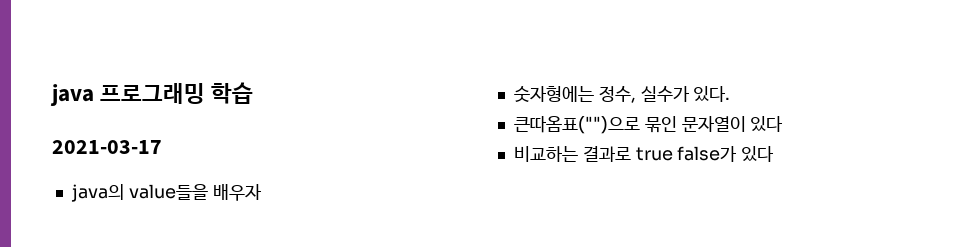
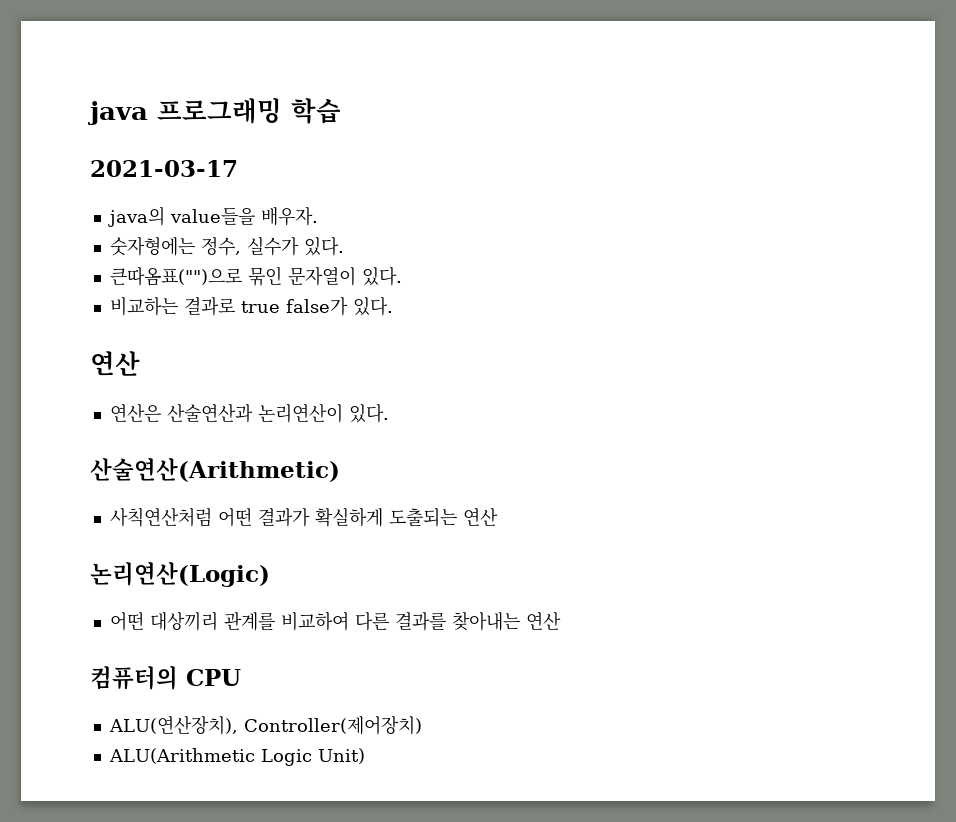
[212,184,262,201] 배우자 -> [260,206,318,226] 배우자.
[750,116,784,132] 있다 -> [361,266,402,286] 있다.
[741,146,775,162] 있다 -> [352,296,393,316] [90,351,140,376] [109,403,389,423] [90,458,340,482] [109,507,498,527] [90,562,270,587] [109,611,561,631] [90,666,241,690] [108,716,422,735] [108,748,365,766] 있다. // 연산 // 연산은 산술연산과 논리연산이 있다. // 산술연산(Arithmetic) // 사칙연산처럼 어떤 결과가 확실하게 도출되는 연산 // 논리연산(Logic) // 어떤 대상끼리 관계를 비교하여 다른 결과를 찾아내는 연산 // 컴퓨터의 CPU // ALU(연산장치), Controller(제어장치) // ALU(Arithmetic Logic Unit)

